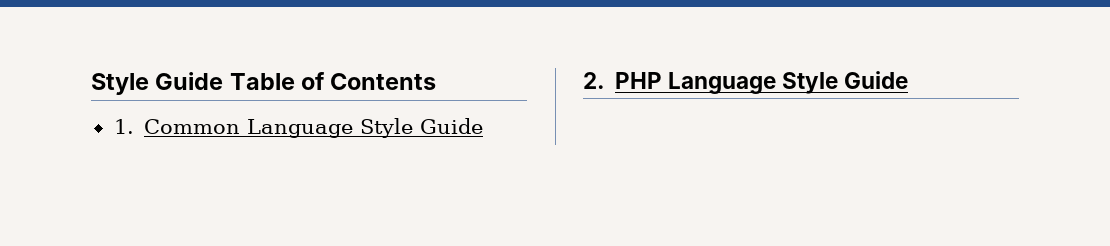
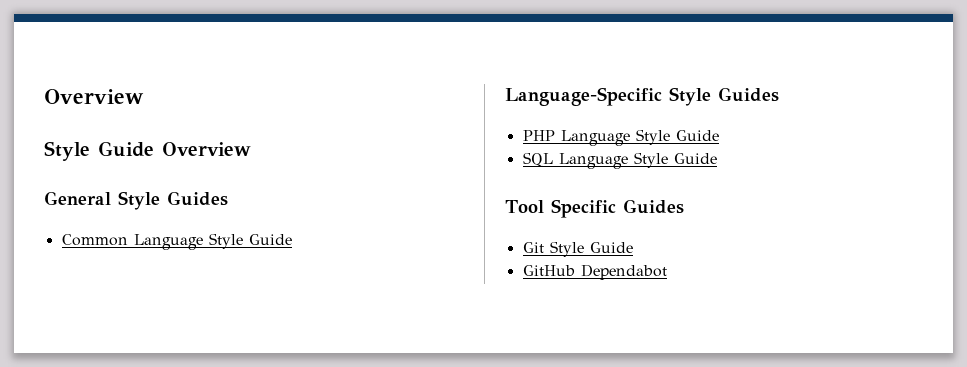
[91,72,437,95] [113,119,134,134] Style Guide Table of Contents // 1. -> [44,89,144,104] [44,141,251,161] [44,191,228,210] Overview // Style Guide Overview // General Style Guides //
[583,72,605,89] 2. -> [505,87,779,106] Language-Specific Style Guides //
(909, 80) none -> [522,152,717,169] [505,199,684,218] [522,241,633,257] [522,264,667,280] // SQL Language Style Guide // Tool Specific Guides // Git Style Guide // GitHub Dependabot

